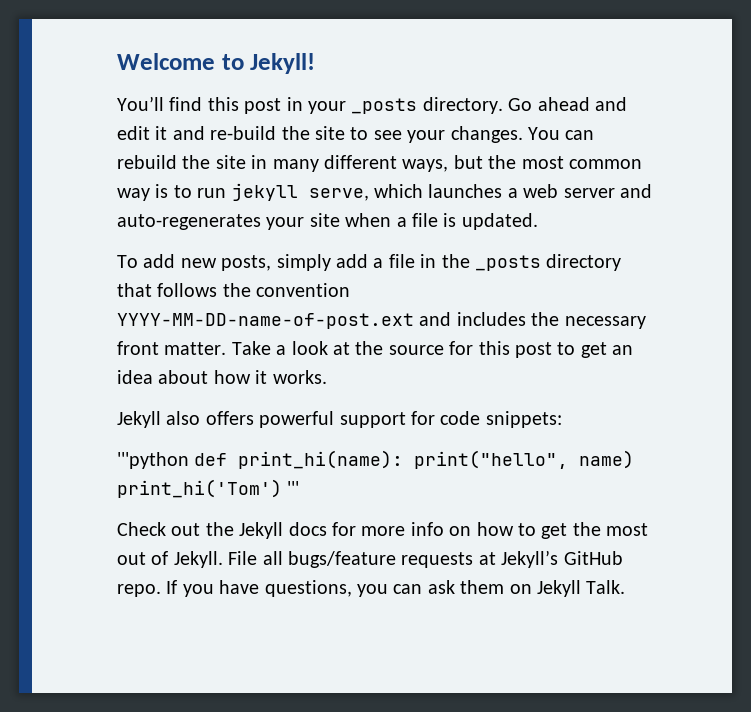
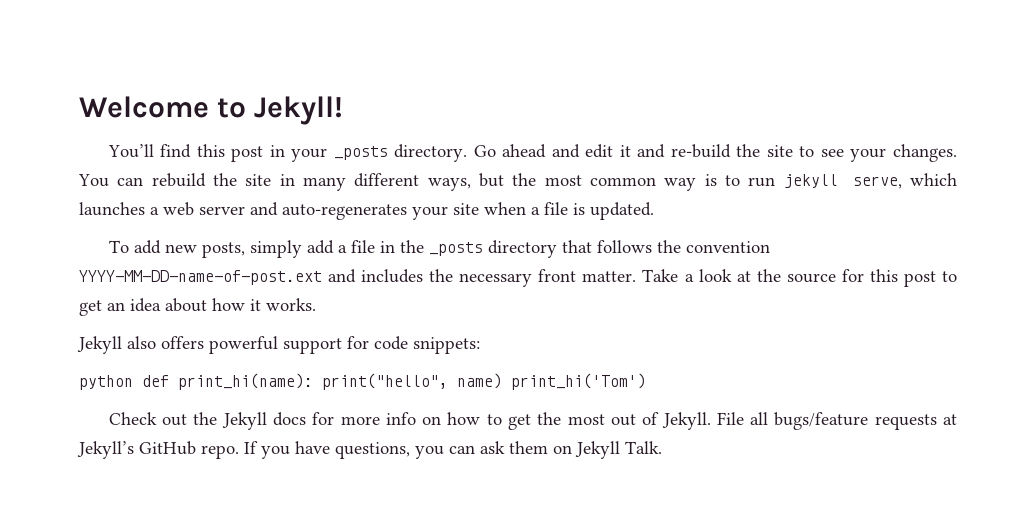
[117,452,189,469] '''python -> [79,375,133,390] python
[287,481,300,495] ''' -> (646, 381) none

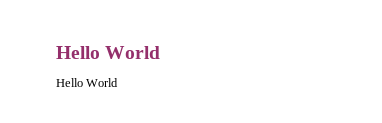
[79,96,344,125] [107,144,957,162] [78,173,958,191] [79,202,654,220] [108,240,770,258] [79,269,957,287] [79,298,316,316] [77,336,480,354] [79,373,646,390] [108,412,957,430] [77,441,662,459] Welcome to Jekyll! // You’ll find this post in your _posts directory. Go ahead and edit it and re-build the site to see your changes. You can rebuild the site in many different ways, but the most common way is to run jekyll serve, which launches a web server and auto-regenerates your site when a file is updated. // To add new posts, simply add a file in the _posts directory that follows the convention YYYY-MM-DD-name-of-post.ext and includes the necessary front matter. Take a look at the source for this post to get an idea about how it works. // Jekyll also offers powerful support for code snippets: // python def print_hi(name): print("hello", name) print_hi('Tom') // Check out the Jekyll docs for more info on how to get the most out of Jekyll. File all bugs/feature requests at Jekyll’s GitHub repo. If you have questions, you can ask them on Jekyll Talk. -> [56,46,161,59] [56,78,119,87] Hello World // Hello World

